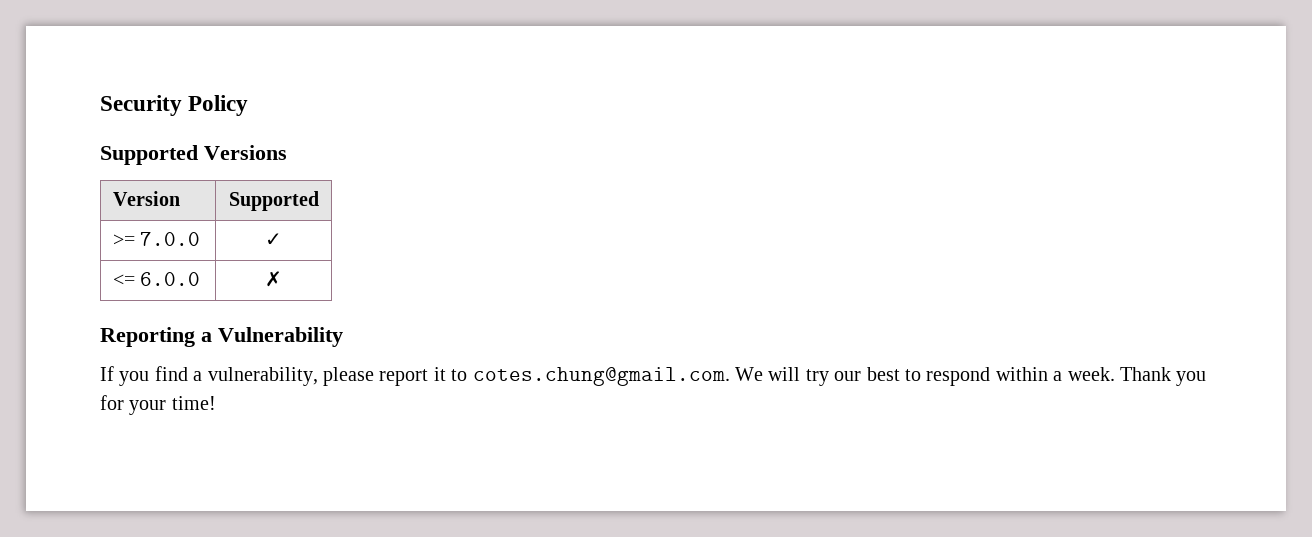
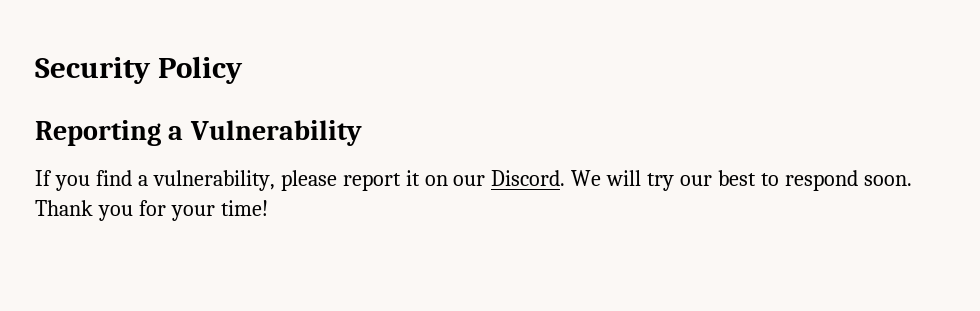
[100,145,287,165] [112,191,180,206] [228,191,319,211] [112,232,200,246] [265,233,282,246] [112,272,200,286] [265,271,282,287] // Supported Versions // Version | Supported // >= 7.0.0 | ✓ // <= 6.0.0 | ✗ -> (244, 70) none
[451,367,730,386] to cotes.chung@gmail.com. -> [424,170,566,186] on our Discord.
[995,367,1115,381] within a week. -> [863,175,912,186] soon.

